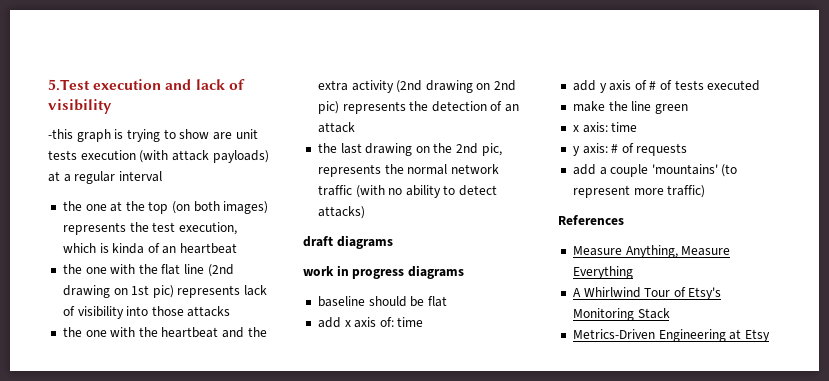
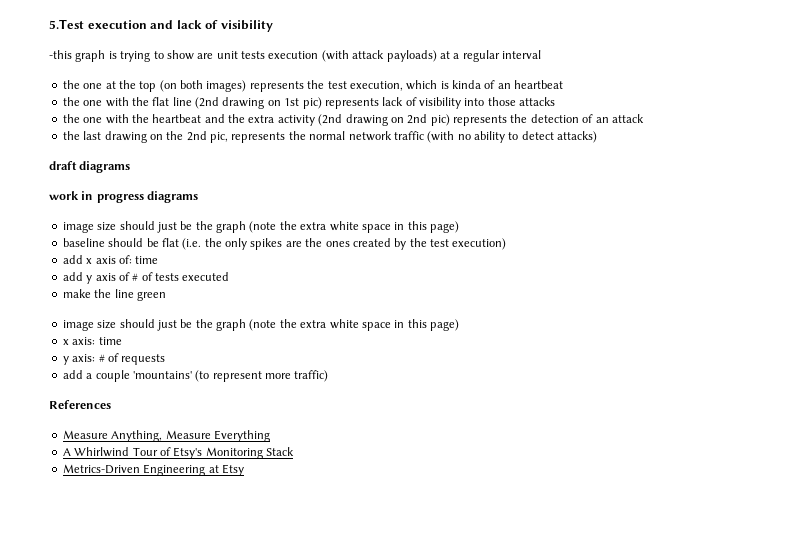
[317,296,447,307] baseline should be flat -> [62,221,459,233] [62,238,507,250] image size should just be the graph (note the extra white space in this page) // baseline should be flat (i.e. the only spikes are the ones created by the test execution)
(688, 109) none -> [62,319,459,331] // image size should just be the graph (note the extra white space in this page)

